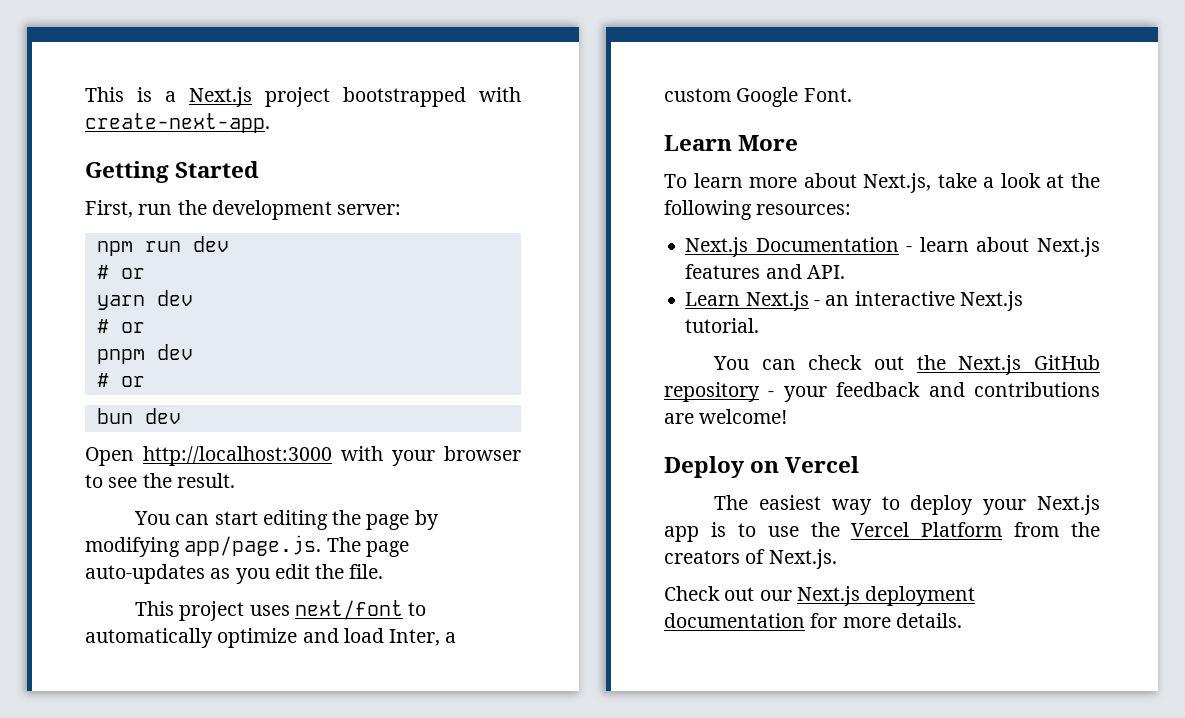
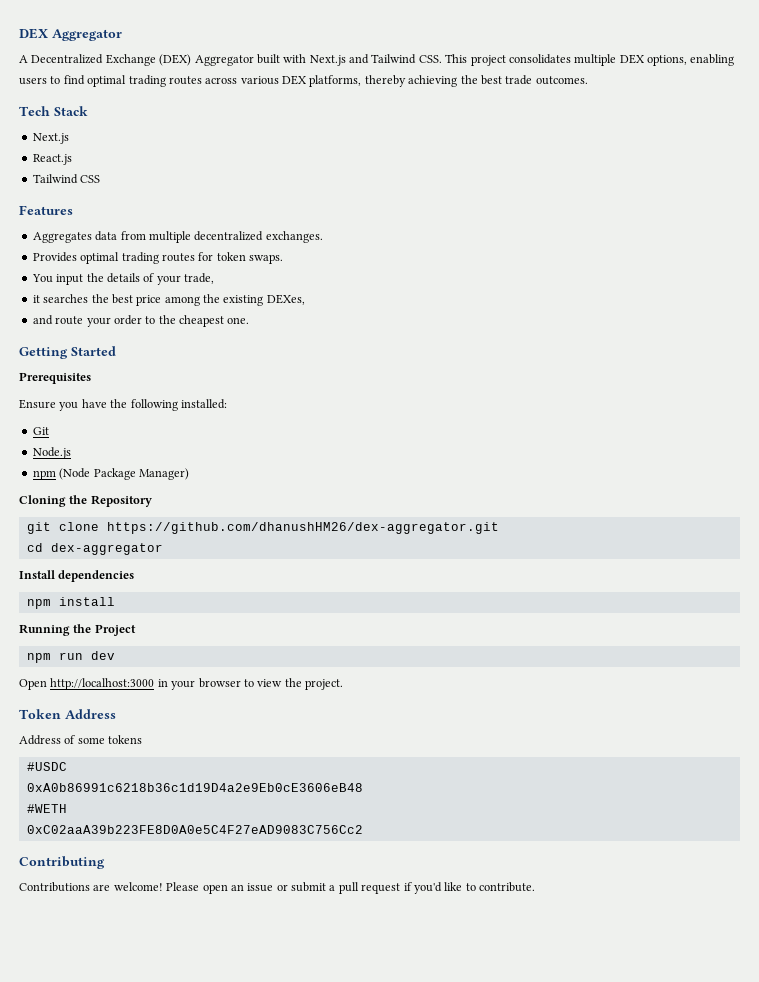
[85,87,521,107] [85,113,270,133] [85,161,260,183] [85,200,402,220] [96,236,229,256] [96,265,145,279] [96,290,193,310] [96,319,145,333] [96,344,193,364] [96,373,145,387] [96,408,133,424] This is a Next.js project bootstrapped with create-next-app. // Getting Started // First, run the development server: // npm run dev // # or // yarn dev // # or // pnpm dev // # or // bun -> [19,28,122,41] [19,54,735,66] [19,75,588,87] [19,106,88,116] [32,133,69,144] [32,154,72,165] [32,174,101,184] [19,205,73,215] [32,231,323,243] [32,252,283,264] [31,273,214,285] [32,294,305,306] [32,315,250,327] [19,346,116,359] [19,372,91,384] [19,399,227,411] [32,427,49,435] [32,447,71,459] [32,468,189,480] [19,495,152,507] [26,522,499,534] [26,543,163,555] [19,570,135,582] [26,597,115,609] [19,624,136,636] [26,652,83,663] DEX Aggregator // A Decentralized Exchange (DEX) Aggregator built with Next.js and Tailwind CSS. This project consolidates multiple DEX options, enabling users to find optimal trading routes across various DEX platforms, thereby achieving the best trade outcomes. // Tech Stack // Next.js // React.js // Tailwind CSS // Features // Aggregates data from multiple decentralized exchanges. // Provides optimal trading routes for token swaps. // You input the details of your trade, // it searches the best price among the existing DEXes, // and route your order to the cheapest one. // Getting Started // Prerequisites // Ensure you have the following installed: // Git // Node.js // npm (Node Package Manager) // Cloning the Repository // git clone https://github.com/dhanushHM26/dex-aggregator.git // cd dex-aggregator // Install dependencies // npm install // Running the Project // npm run
[341,446,383,461] with -> [157,679,168,687] in
[108,473,235,488] [134,510,439,530] [85,535,409,557] [85,564,384,584] [135,600,427,621] [85,628,457,648] [664,87,852,107] [664,135,799,151] [664,173,1100,193] [664,200,852,220] [685,237,1100,257] [685,264,845,279] [685,291,1023,311] [685,318,760,333] [713,355,1100,375] [664,382,1100,402] [664,409,788,424] [664,456,860,478] [714,495,1100,515] [664,522,1100,542] [664,549,837,569] [664,586,976,606] [664,613,962,628] see the result. // You can start editing the page by modifying app/page.js. The page auto-updates as you edit the file. // This project uses next/font to automatically optimize and load Inter, a custom Google Font. // Learn More // To learn more about Next.js, take a look at the following resources: // Next.js Documentation - learn about Next.js features and API. // Learn Next.js - an interactive Next.js tutorial. // You can check out the Next.js GitHub repository - your feedback and contributions are welcome! // Deploy on Vercel // The easiest way to deploy your Next.js app is to use the Vercel Platform from the creators of Next.js. // Check out our Next.js deployment documentation for more details. -> [257,678,343,690] [19,709,116,719] [19,735,143,745] [26,762,67,771] [26,783,363,792] [26,804,67,813] [26,825,363,834] [19,856,105,869] [19,882,535,894] view the project. // Token Address // Address of some tokens // #USDC // 0xA0b86991c6218b36c1d19D4a2e9Eb0cE3606eB48 // #WETH // 0xC02aaA39b223FE8D0A0e5C4F27eAD9083C756Cc2 // Contributing // Contributions are welcome! Please open an issue or submit a pull request if you'd like to contribute.

